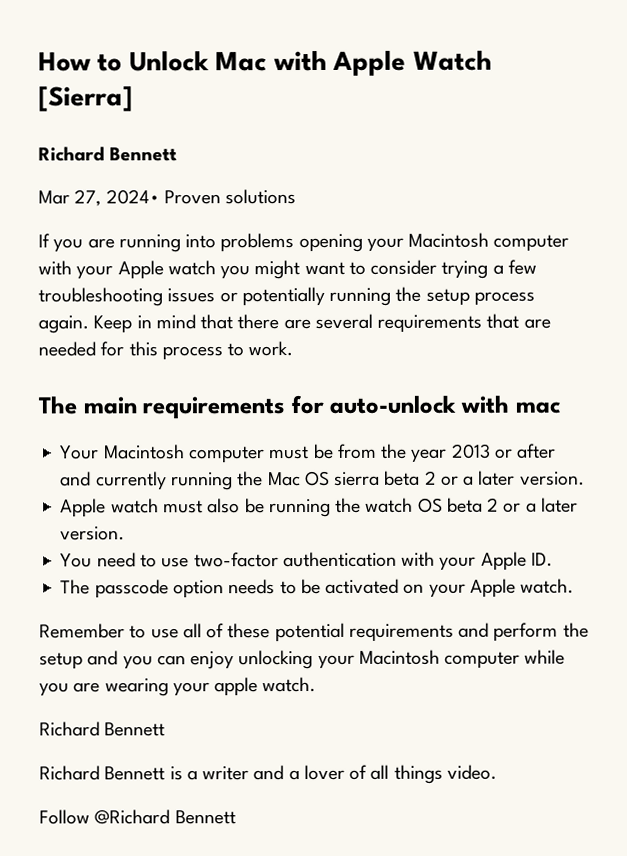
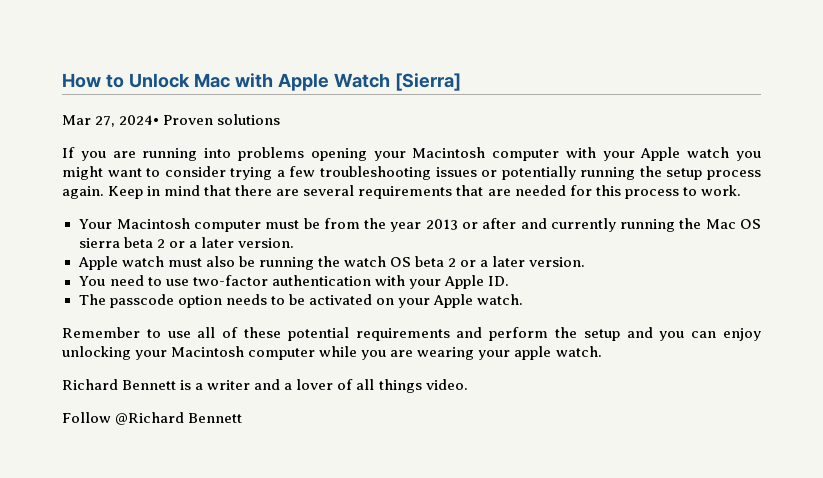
[38,146,178,162] // Richard Bennett -> (461, 82) none
[38,394,560,420] // The main requirements for auto-unlock with mac -> (741, 190) none
[39,765,166,781] // Richard Bennett -> (177, 385) none

